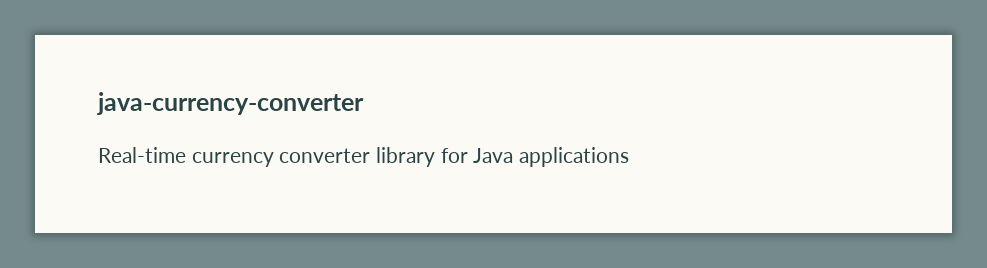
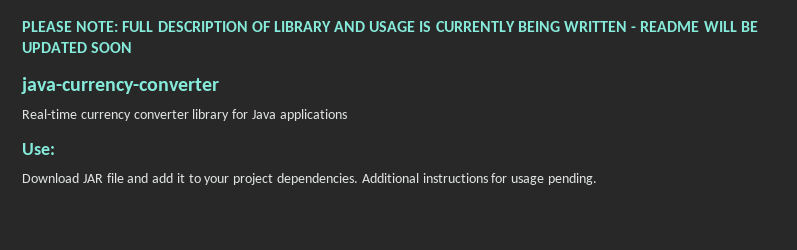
(97, 103) none -> [22,21,758,32] [22,42,133,53] PLEASE NOTE: FULL DESCRIPTION OF LIBRARY AND USAGE IS CURRENTLY BEING WRITTEN - README WILL BE UPDATED SOON //
(630, 157) none -> [22,143,55,155] [22,173,597,185] // Use: // Download JAR file and add it to your project dependencies. Additional instructions for usage pending.

